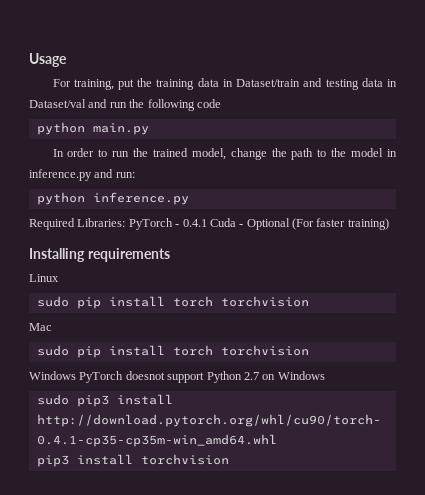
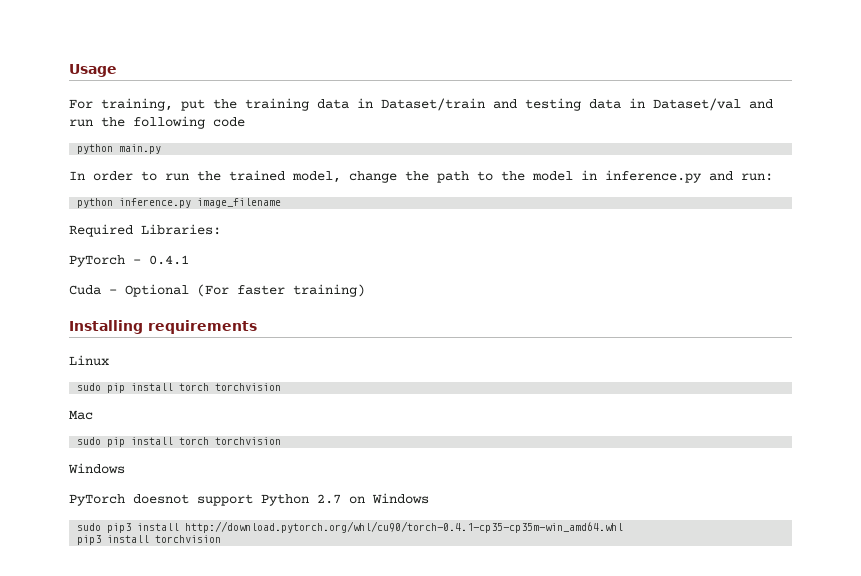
(189, 198) none -> [197,198,282,208] image_filename
(126, 222) none -> (221, 229) //
(207, 223) none -> (189, 260) //
(76, 375) none -> (125, 468) //

